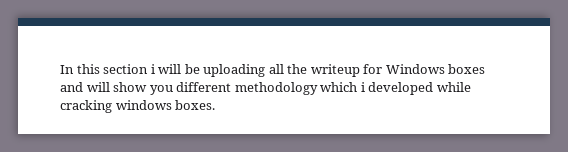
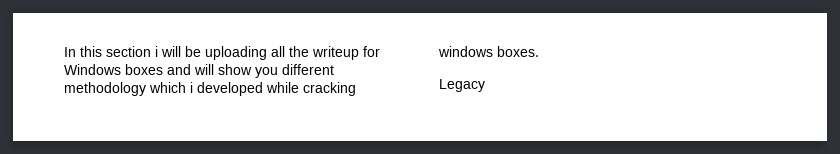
(216, 105) none -> [439,79,485,92] // Legacy

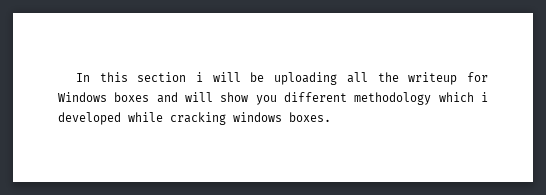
[439,79,485,92] // Legacy -> (331, 117) none

